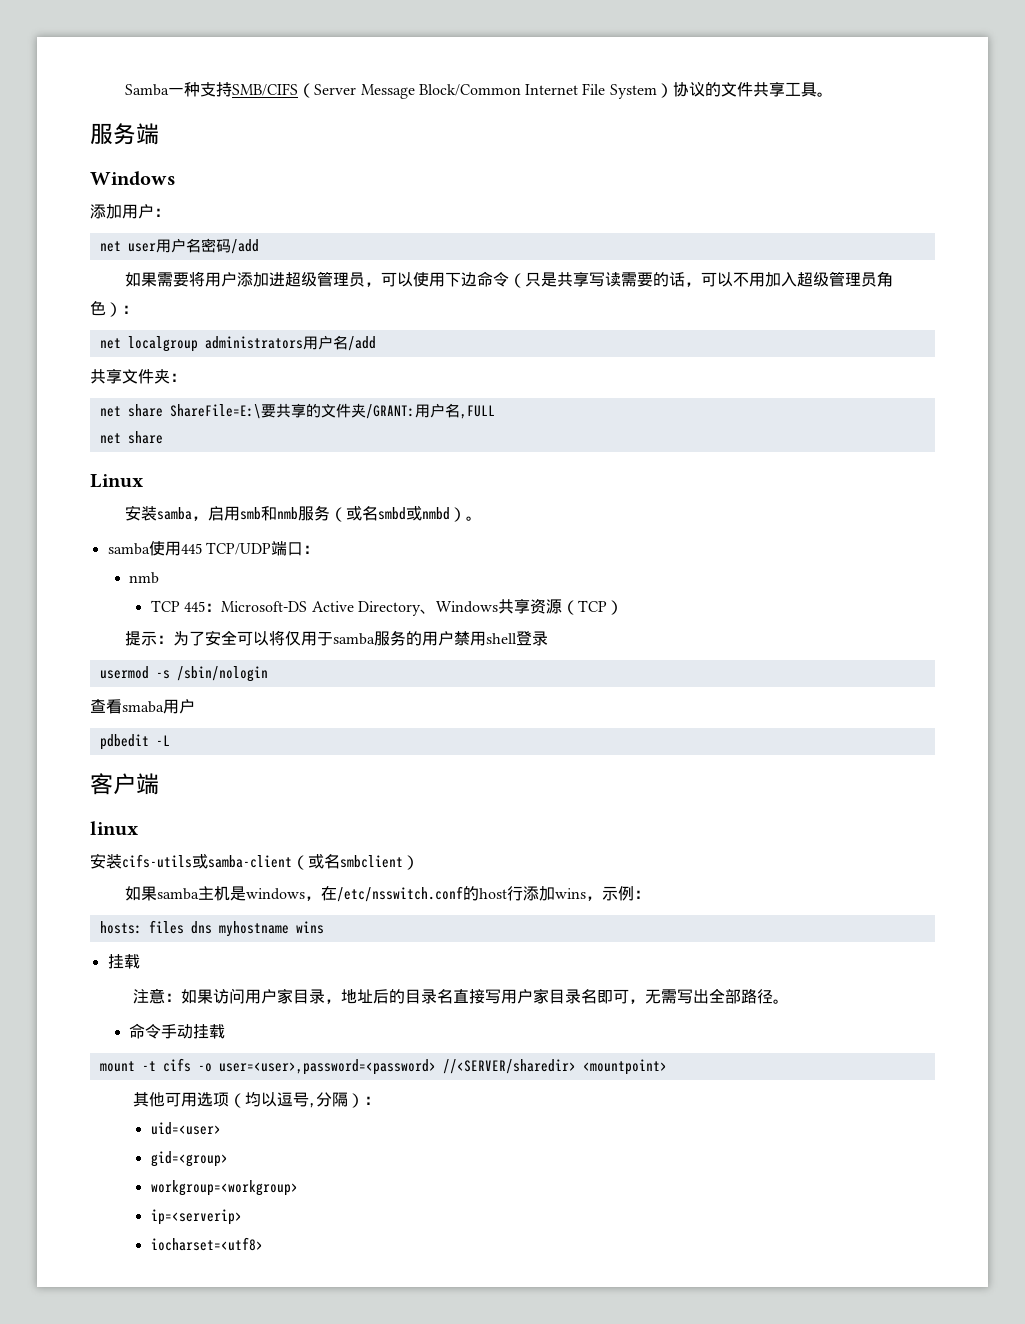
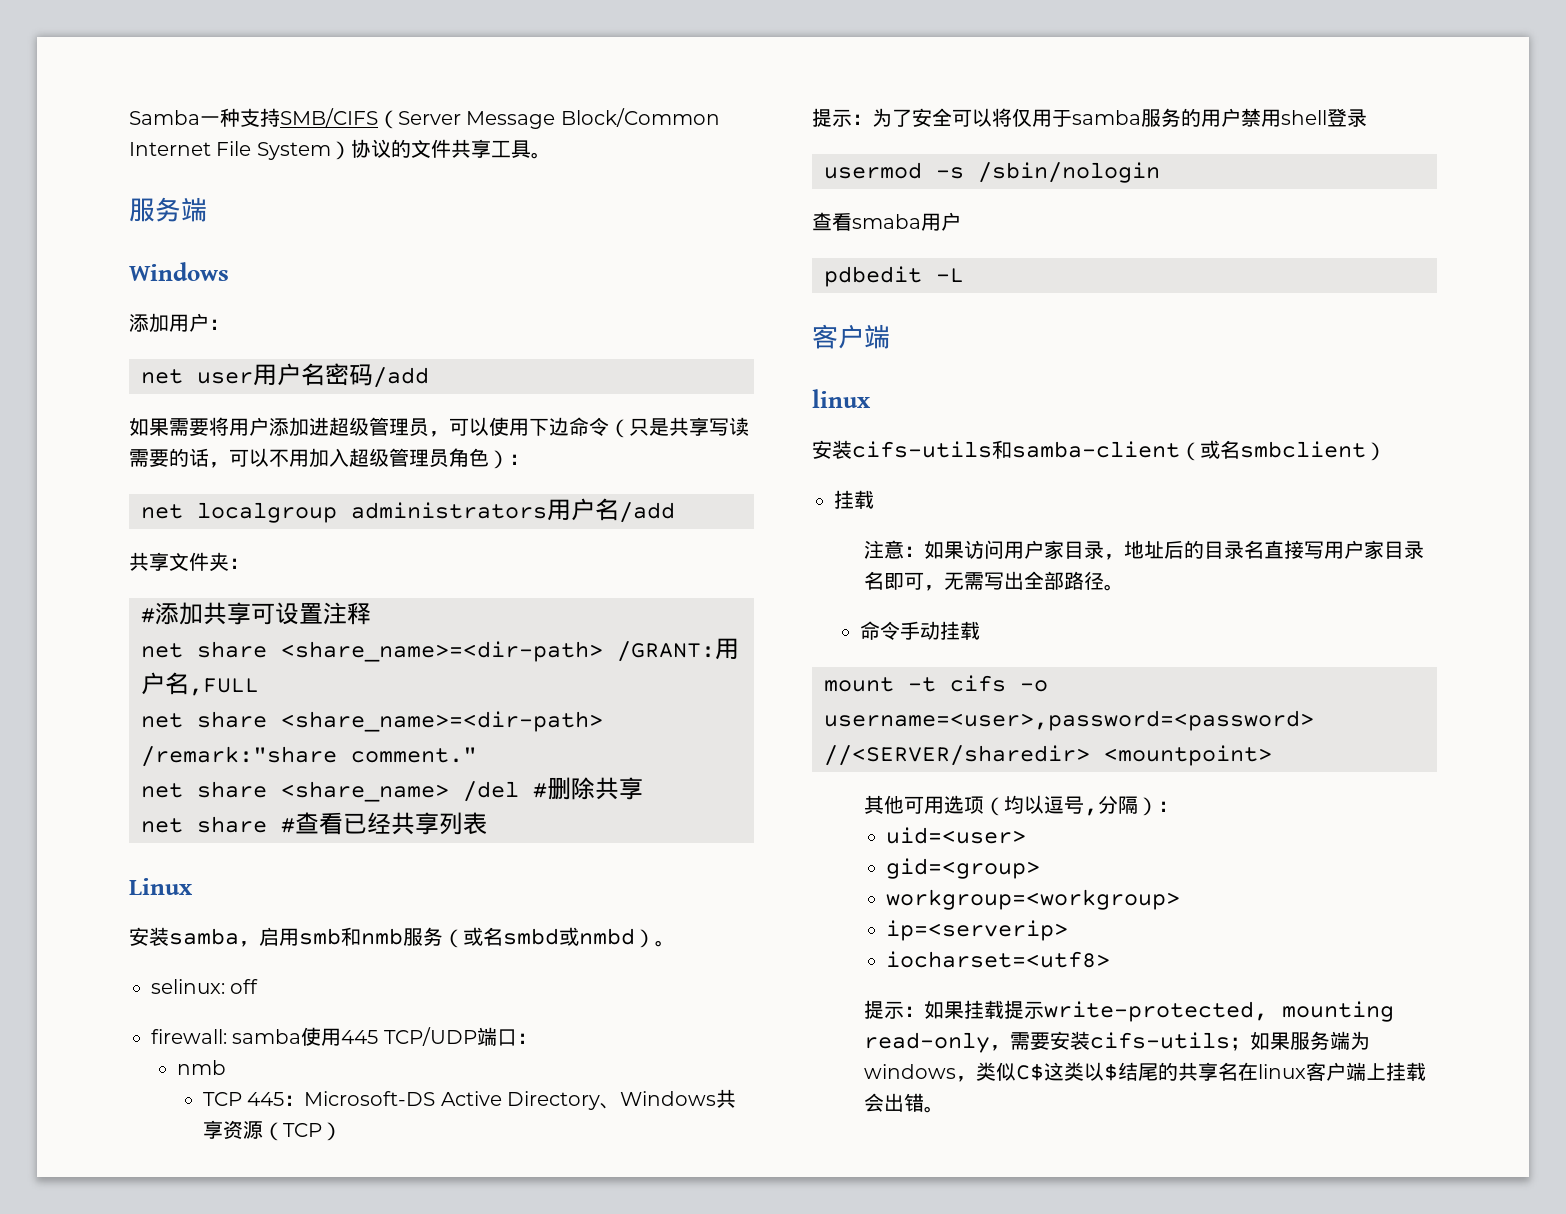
[99,403,366,419] net share ShareFile=E:\要共享的文件夹 -> [141,602,371,625] [141,641,603,662] #添加共享可设置注释 // net share <share_name>=<dir-path>
(163, 437) none -> [281,711,603,732] [141,746,477,767] [141,777,643,802] [141,812,487,835] <share_name>=<dir-path> /remark:"share comment." // net share <share_name> /del #删除共享 // net share #查看已经共享列表
(483, 518) none -> [151,979,259,994] [151,1029,227,1044] selinux: off // firewall:
[192,854,208,869] 或 -> [992,440,1012,459] 和
[125,886,651,902] [99,920,324,937] // 如果samba主机是windows，在/etc/nsswitch.conf的host行添加wins，示例： // hosts: files dns myhostname wins -> (1386, 451) none
[218,1059,436,1075] user=<user>,password=<password> -> [824,710,1314,731] username=<user>,password=<password>
(263, 1244) none -> [863,1000,1394,1022] [863,1031,1370,1053] [863,1062,1426,1082] [863,1093,944,1113] // 提示：如果挂载提示write-protected, mounting read-only，需要安装cifs-utils；如果服务端为windows，类似C$这类以$结尾的共享名在linux客户端上挂载会出错。

